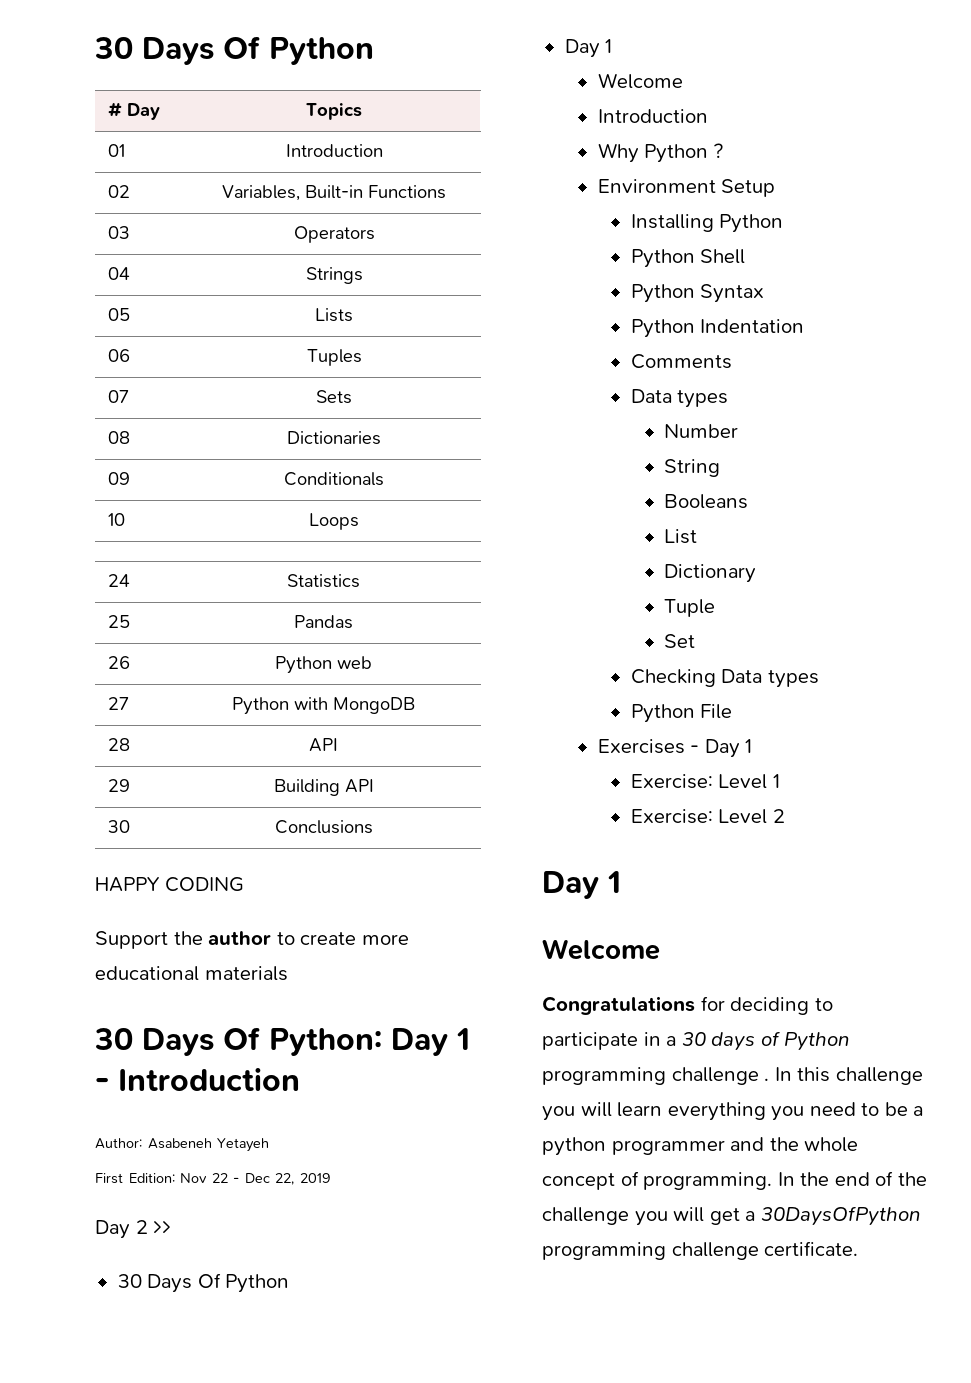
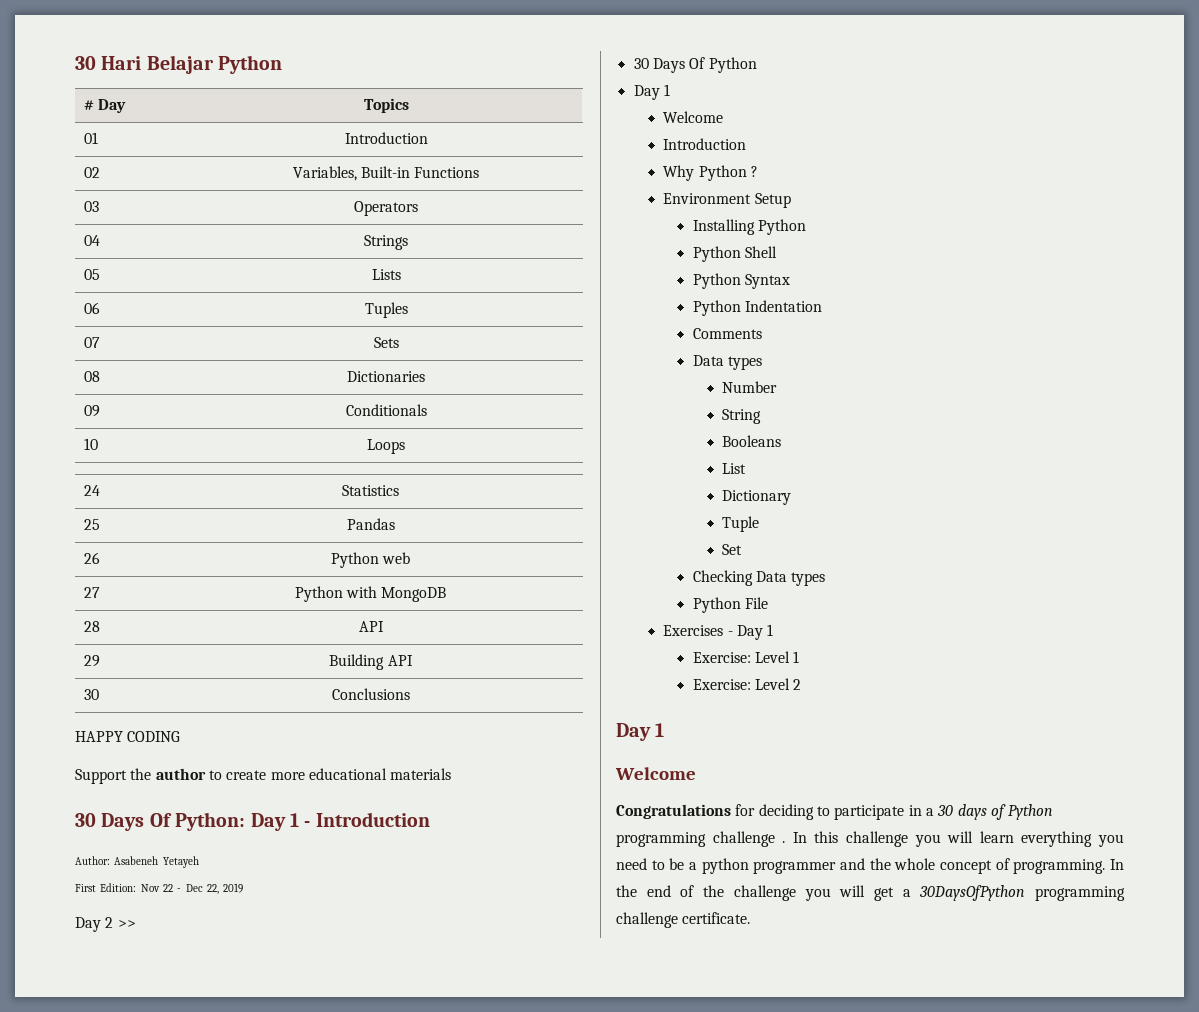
[94,36,261,65] 30 Days Of -> [75,55,214,74] 30 Hari Belajar

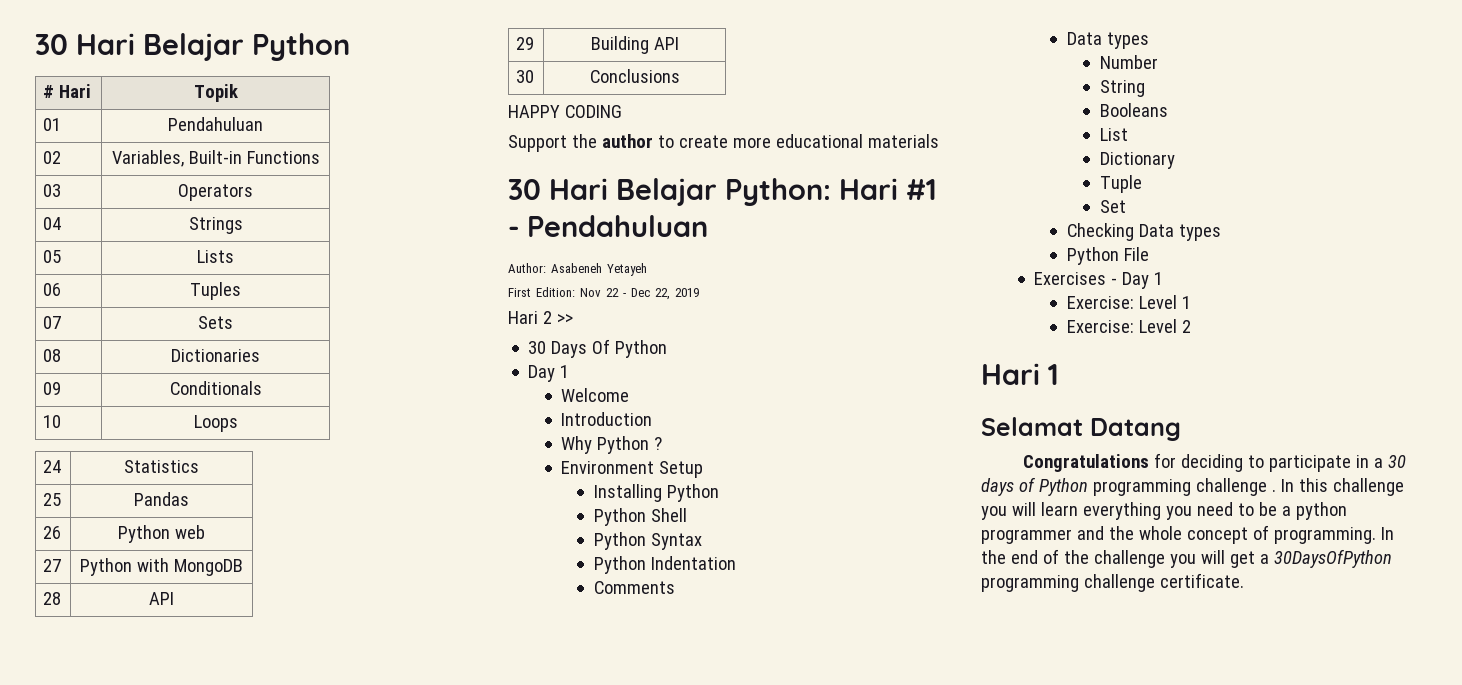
[97,99,126,113] [363,98,409,113] Day | Topics -> [58,84,91,98] [193,84,238,102] Hari | Topik
[344,132,428,144] Introduction -> [168,117,263,131] Pendahuluan
[101,812,430,831] Days Of Python: Day 1 - Introduction -> [549,178,937,206] [508,215,708,237] Hari Belajar Python: Hari #1 - Pendahuluan
[75,917,101,932] Day -> [508,311,538,324] Hari
[616,723,665,741] [615,767,696,780] Day 1 // Welcome -> [981,363,1059,385] [981,417,1181,441] Hari 1 // Selamat Datang

